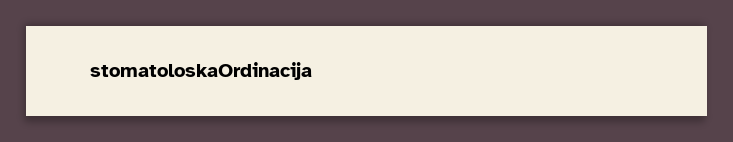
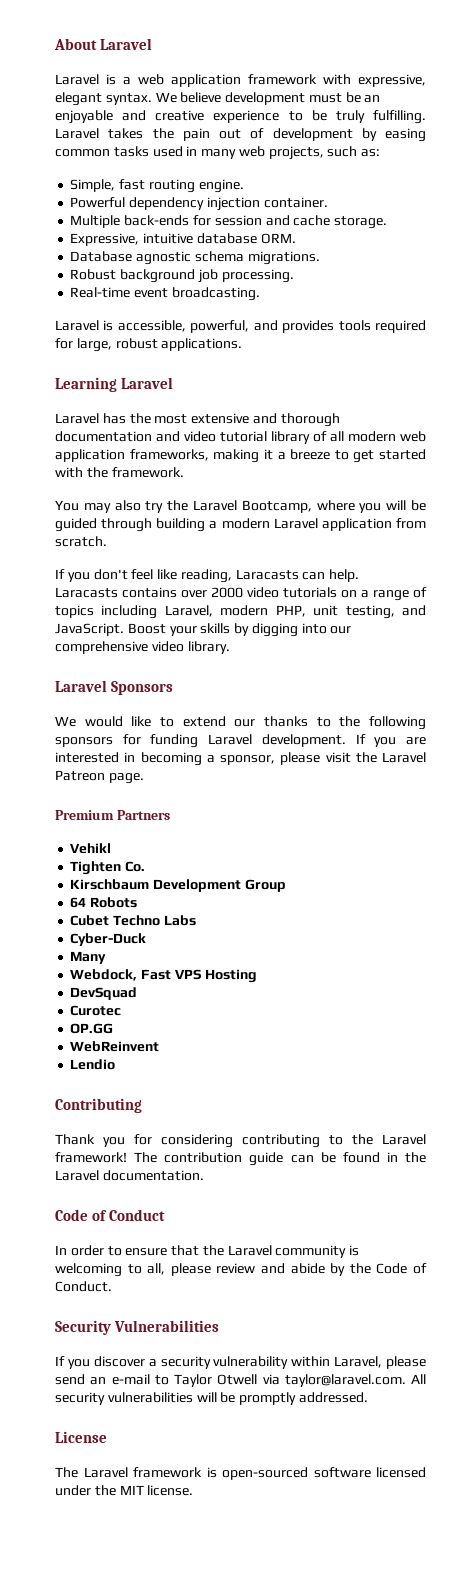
[90,62,312,80] stomatoloskaOrdinacija -> [54,38,153,50] [55,74,426,87] [55,92,381,106] [55,110,426,124] [55,128,426,142] [55,146,381,160] [70,179,244,193] [70,197,328,211] [70,215,388,229] [70,233,296,246] [70,251,320,265] [70,269,294,283] [70,287,260,301] [55,320,426,333] [55,338,243,352] [55,377,174,392] [55,413,340,427] [55,431,426,444] [55,449,426,463] [55,467,184,478] [55,500,427,513] [55,518,426,532] [55,536,107,547] [55,569,360,583] [55,587,427,601] [55,605,426,619] [55,623,352,637] [55,641,230,654] [55,680,174,695] [55,716,427,730] [55,734,426,748] [55,752,426,766] [55,770,144,784] [55,810,170,820] [70,843,112,854] [70,861,146,875] [70,879,286,892] [70,897,138,908] [70,915,196,926] [70,933,147,946] [70,951,107,964] [70,969,257,983] [70,987,138,1000] [70,1005,122,1016] [70,1023,114,1034] [70,1041,160,1052] [70,1059,116,1070] [55,1098,142,1113] [55,1134,426,1148] [55,1152,426,1166] [55,1170,204,1181] [55,1209,166,1221] [55,1245,360,1258] [55,1263,428,1277] [55,1281,112,1292] [55,1320,220,1335] [55,1356,426,1369] [55,1374,426,1387] [55,1392,368,1405] [55,1431,107,1443] [55,1467,426,1480] [55,1485,194,1496] About Laravel // Laravel is a web application framework with expressive, elegant syntax. We believe development must be an enjoyable and creative experience to be truly fulfilling. Laravel takes the pain out of development by easing common tasks used in many web projects, such as: // Simple, fast routing engine. // Powerful dependency injection container. // Multiple back-ends for session and cache storage. // Expressive, intuitive database ORM. // Database agnostic schema migrations. // Robust background job processing. // Real-time event broadcasting. // Laravel is accessible, powerful, and provides tools required for large, robust applications. // Learning Laravel // Laravel has the most extensive and thorough documentation and video tutorial library of all modern web application frameworks, making it a breeze to get started with the framework. // You may also try the Laravel Bootcamp, where you will be guided through building a modern Laravel application from scratch. // If you don't feel like reading, Laracasts can help. Laracasts contains over 2000 video tutorials on a range of topics including Laravel, modern PHP, unit testing, and JavaScript. Boost your skills by digging into our comprehensive video library. // Laravel Sponsors // We would like to extend our thanks to the following sponsors for funding Laravel development. If you are interested in becoming a sponsor, please visit the Laravel Patreon page. // Premium Partners // Vehikl // Tighten Co. // Kirschbaum Development Group // 64 Robots // Cubet Techno Labs // Cyber-Duck // Many // Webdock, Fast VPS Hosting // DevSquad // Curotec // OP.GG // WebReinvent // Lendio // Contributing // Thank you for considering contributing to the Laravel framework! The contribution guide can be found in the Laravel documentation. // Code of Conduct // In order to ensure that the Laravel community is welcoming to all, please review and abide by the Code of Conduct. // Security Vulnerabilities // If you discover a security vulnerability within Laravel, please send an e-mail to Taylor Otwell via taylor@laravel.com. All security vulnerabilities will be promptly addressed. // License // The Laravel framework is open-sourced software licensed under the MIT license.

